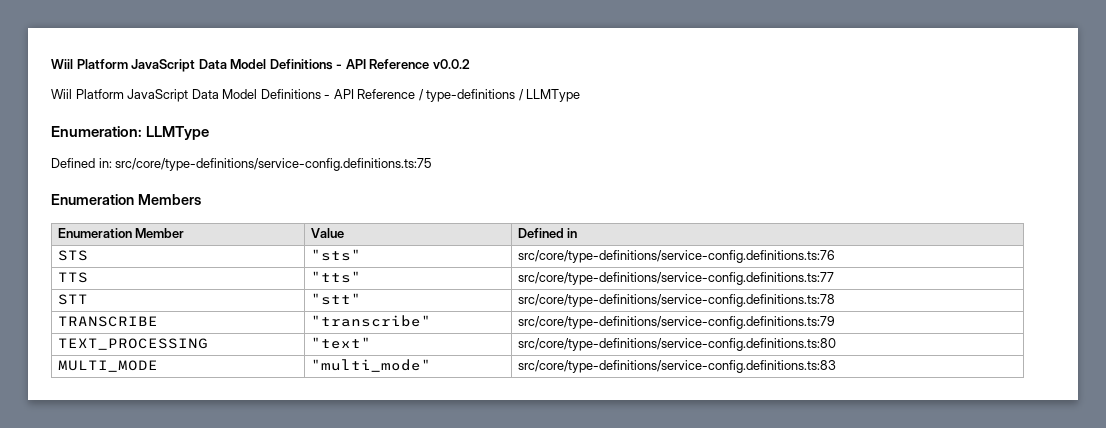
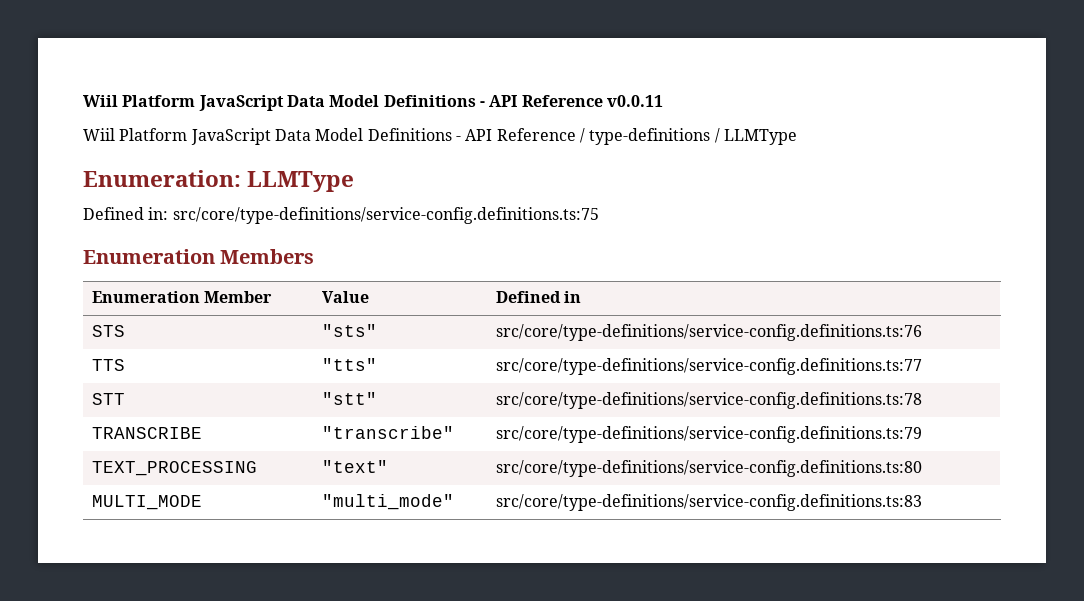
[51,59,470,72] Wiil Platform JavaScript Data Model Definitions - API Reference v0.0.2 -> [83,95,663,111] Wiil Platform JavaScript Data Model Definitions - API Reference v0.0.11

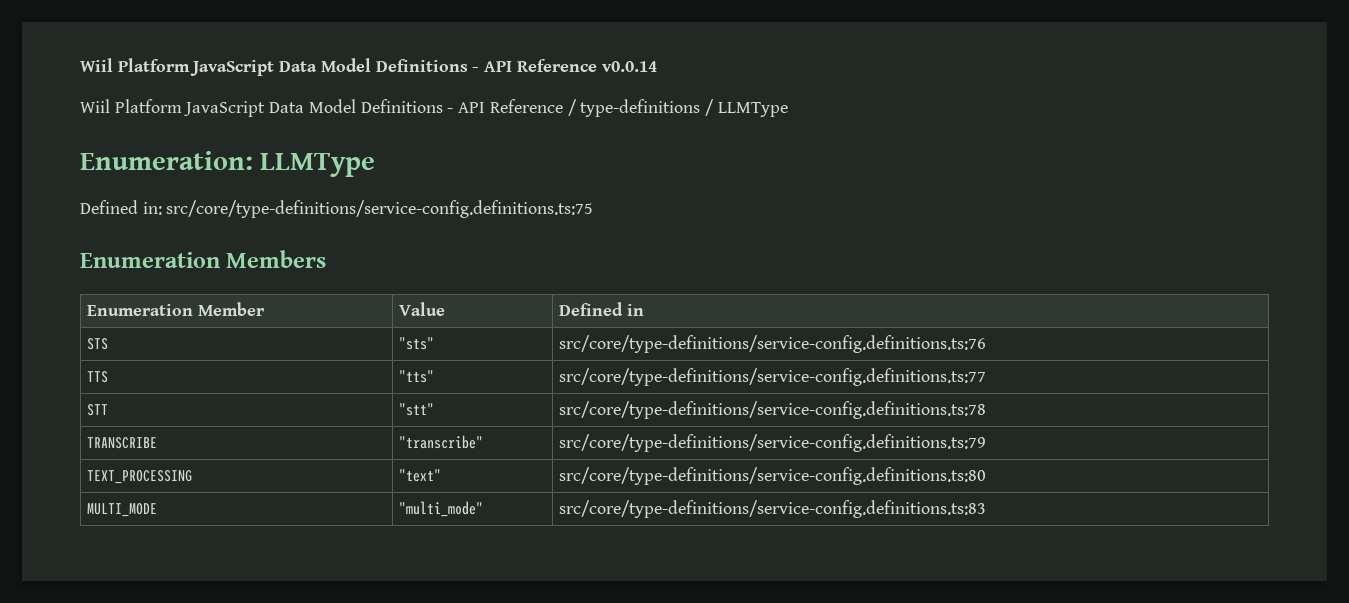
[83,95,663,111] Wiil Platform JavaScript Data Model Definitions - API Reference v0.0.11 -> [80,58,657,76] Wiil Platform JavaScript Data Model Definitions - API Reference v0.0.14

